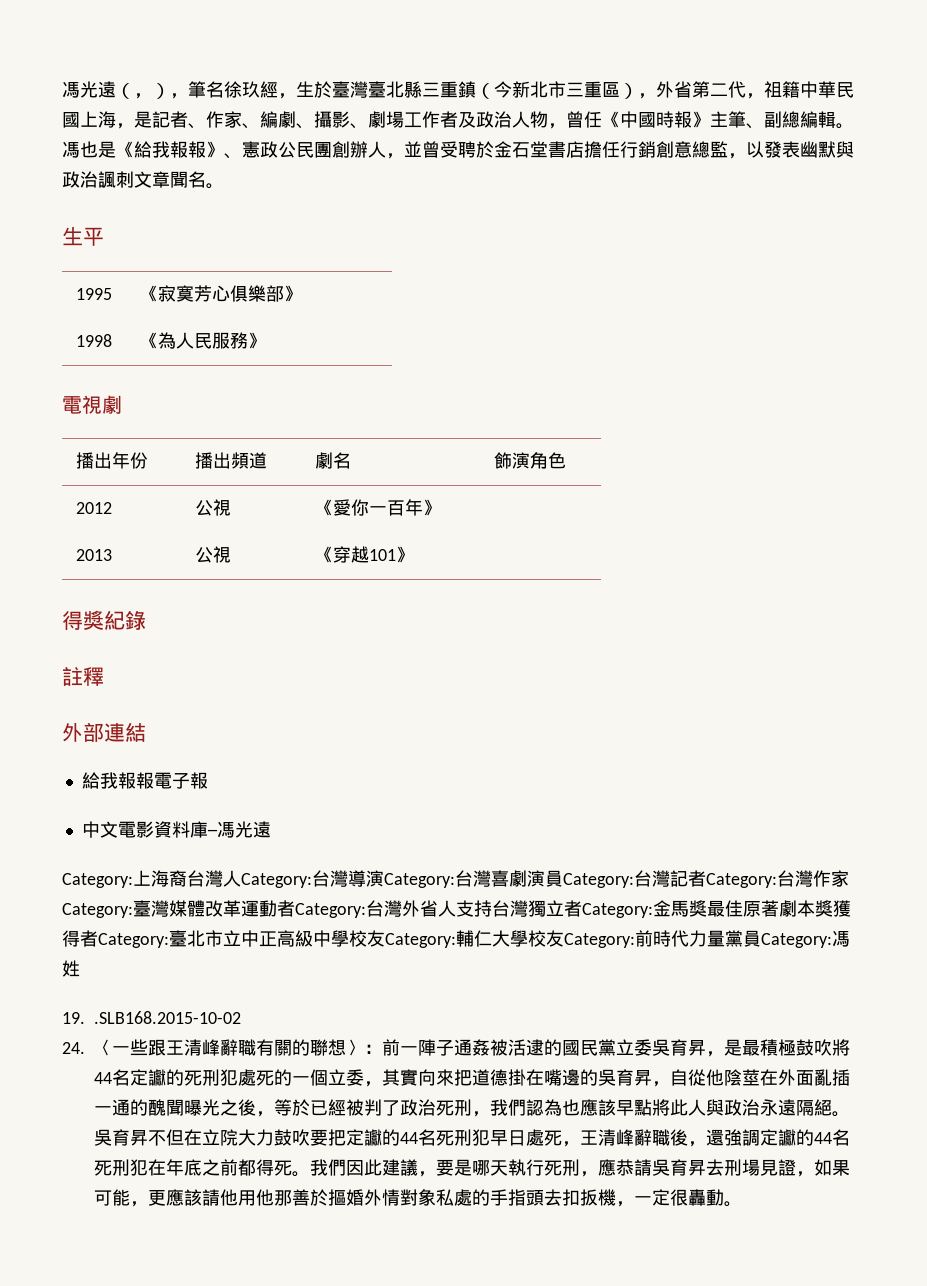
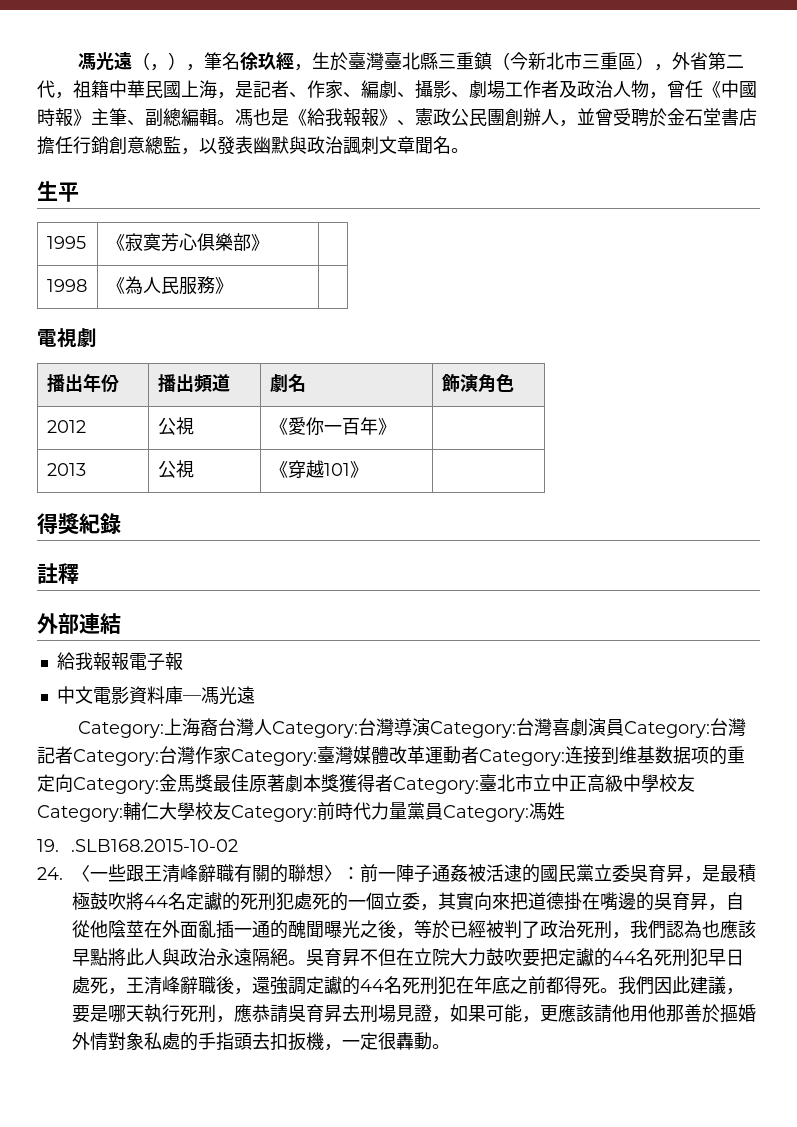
[366,900,582,917] 台灣外省人支持台灣獨立者 -> [565,746,745,765] [37,774,73,792] 连接到维基数据项的重定向

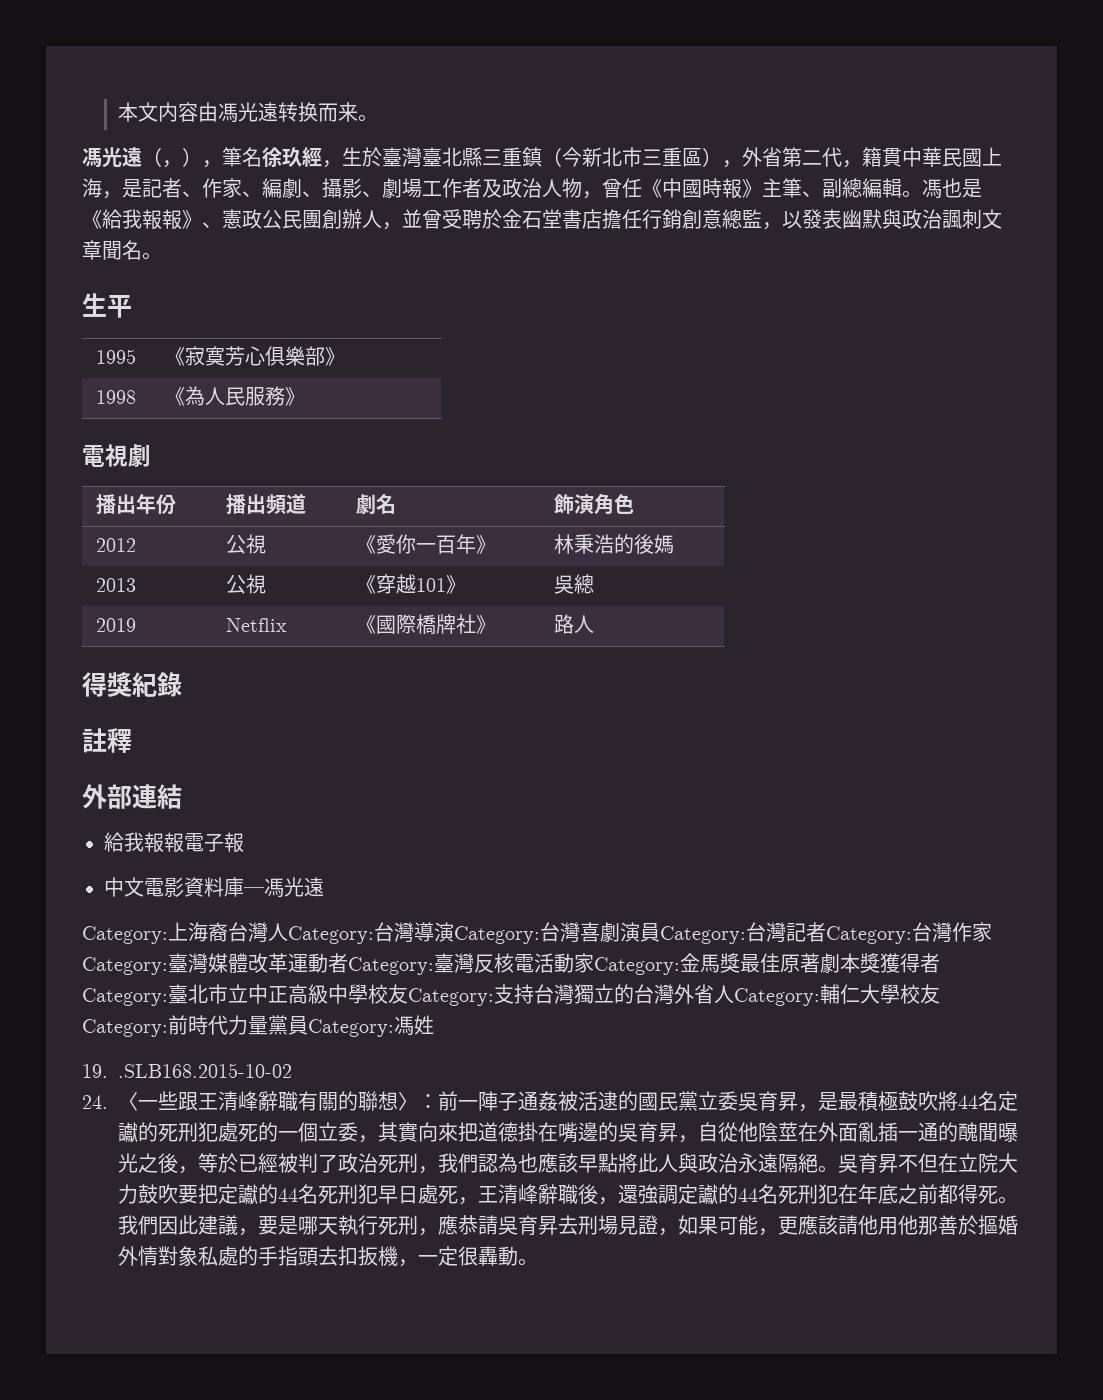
(77, 61) none -> [118,102,379,123] 本文内容由馮光遠转换而来。 //
[73,80,109,98] 祖籍 -> [862,147,902,167] 籍貫
(396, 426) none -> [554,534,675,554] 林秉浩的後媽
(368, 469) none -> [554,574,595,594] [96,618,137,632] [226,618,288,632] [356,614,497,635] [554,614,595,634] 吳總 // 2019 | Netflix | 《國際橋牌社》 | 路人
[565,746,745,765] [37,774,73,792] 连接到维基数据项的重定向 -> [434,953,594,974] 臺灣反核電活動家
(123, 813) none -> [494,984,820,1006] 支持台灣獨立的台灣外省人Category:

